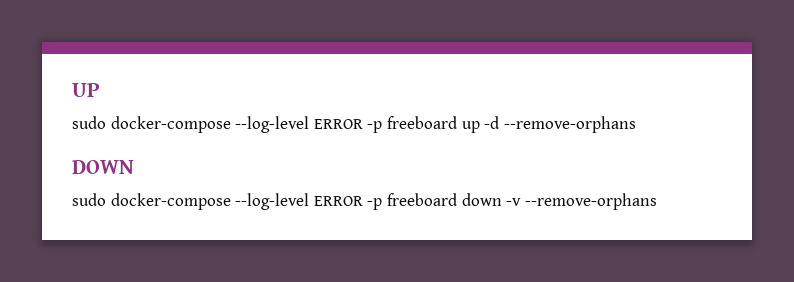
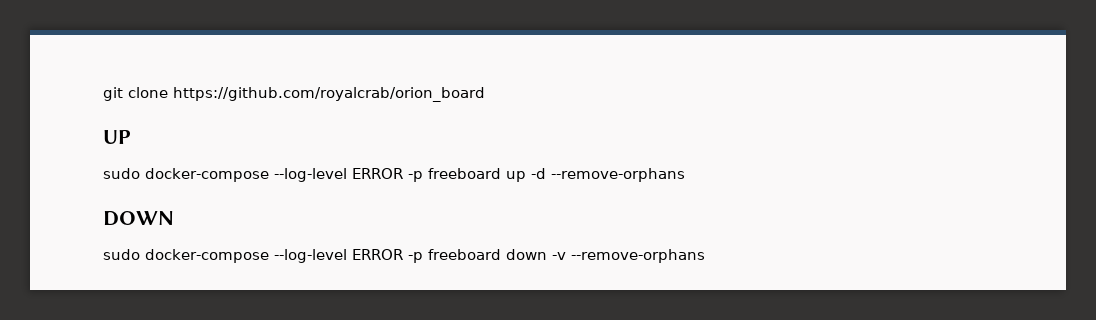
(72, 90) none -> [103,87,485,102] git clone https://github.com/royalcrab/orion_board //

